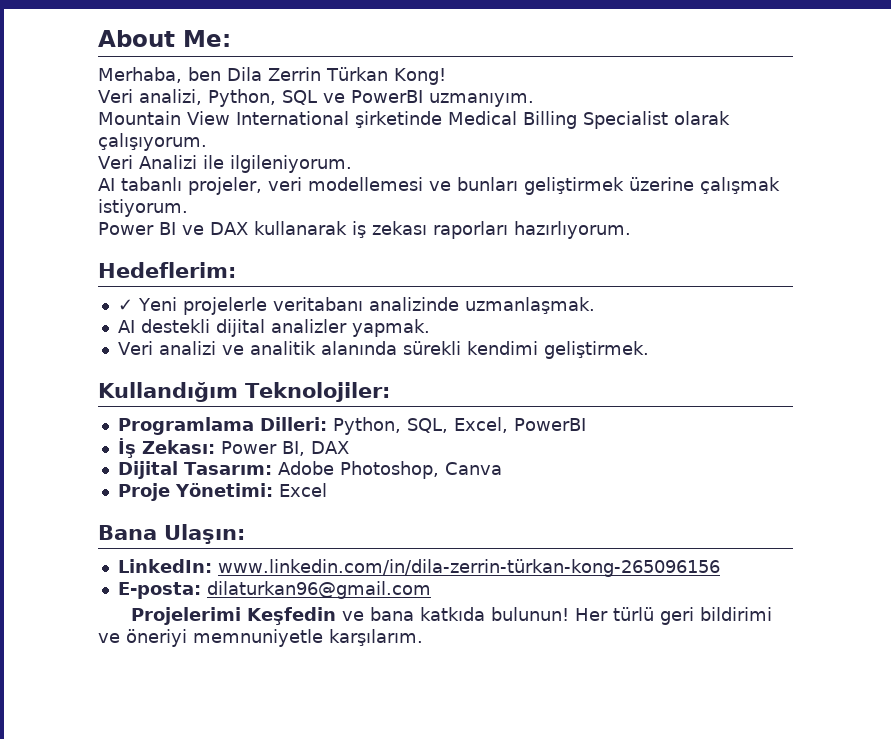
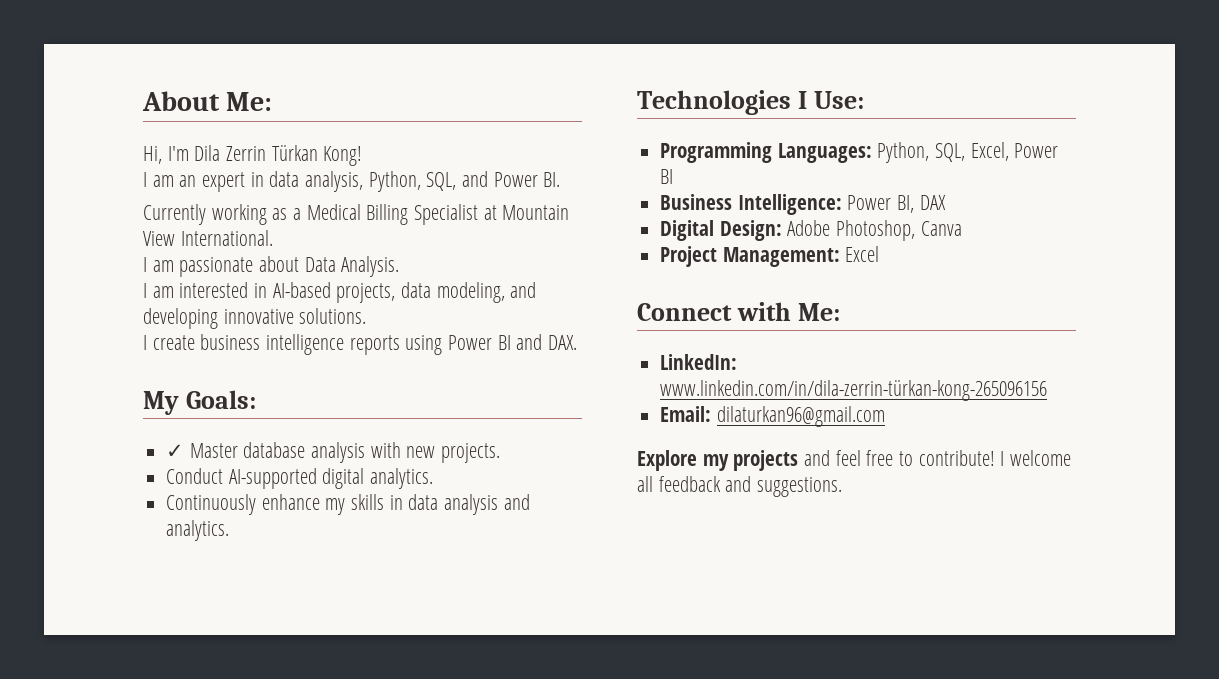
[98,67,221,83] Merhaba, ben -> [143,146,189,164] Hi, I'm
[98,89,534,107] [98,111,730,129] [98,133,207,151] [98,155,352,173] [98,177,780,195] [98,199,188,217] [98,221,631,239] [98,262,236,278] [117,297,595,315] [117,319,430,337] [117,341,649,359] [98,382,390,402] [117,417,586,435] [117,438,215,458] Veri analizi, Python, SQL ve PowerBI uzmanıyım. // Mountain View International şirketinde Medical Billing Specialist olarak çalışıyorum. // Veri Analizi ile ilgileniyorum. // AI tabanlı projeler, veri modellemesi ve bunları geliştirmek üzerine çalışmak istiyorum. // Power BI ve DAX kullanarak iş zekası raporları hazırlıyorum. // Hedeflerim: // ✓ Yeni projelerle veritabanı analizinde uzmanlaşmak. // AI destekli dijital analizler yapmak. // Veri analizi ve analitik alanında sürekli kendimi geliştirmek. // Kullandığım Teknolojiler: // Programlama Dilleri: Python, SQL, Excel, PowerBI // İş Zekası: -> [143,171,561,192] [143,204,570,225] [143,230,273,246] [143,256,400,277] [143,282,537,303] [143,308,367,329] [143,334,578,355] [143,390,256,415] [166,442,501,463] [166,468,434,489] [166,494,530,515] [166,520,230,541] [637,90,864,115] [660,142,1059,163] [660,169,674,184] [660,194,842,215] I am an expert in data analysis, Python, SQL, and Power BI. // Currently working as a Medical Billing Specialist at Mountain View International. // I am passionate about Data Analysis. // I am interested in AI-based projects, data modeling, and developing innovative solutions. // I create business intelligence reports using Power BI and DAX. // My Goals: // ✓ Master database analysis with new projects. // Conduct AI-supported digital analytics. // Continuously enhance my skills in data analysis and analytics. // Technologies I Use: // Programming Languages: Python, SQL, Excel, Power BI // Business Intelligence:
[117,461,272,479] Dijital Tasarım: -> [660,220,782,241] Digital Design:
[117,483,273,501] Proje Yönetimi: -> [660,246,840,267] Project Management:
[98,524,245,544] Bana Ulaşın: -> [637,302,840,321] Connect with Me:
[117,582,201,599] E-posta: -> [660,406,712,422] Email:
[131,607,773,625] [98,629,423,647] Projelerimi Keşfedin ve bana katkıda bulunun! Her türlü geri bildirimi ve öneriyi memnuniyetle karşılarım. -> [637,450,1072,471] [637,476,843,497] Explore my projects and feel free to contribute! I welcome all feedback and suggestions.

